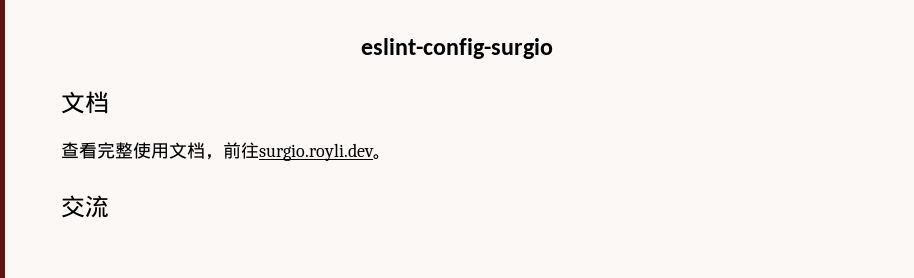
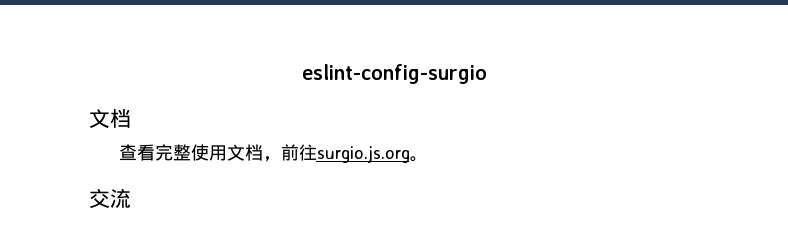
[259,143,374,161] surgio.royli.dev -> [316,145,410,163] surgio.js.org

